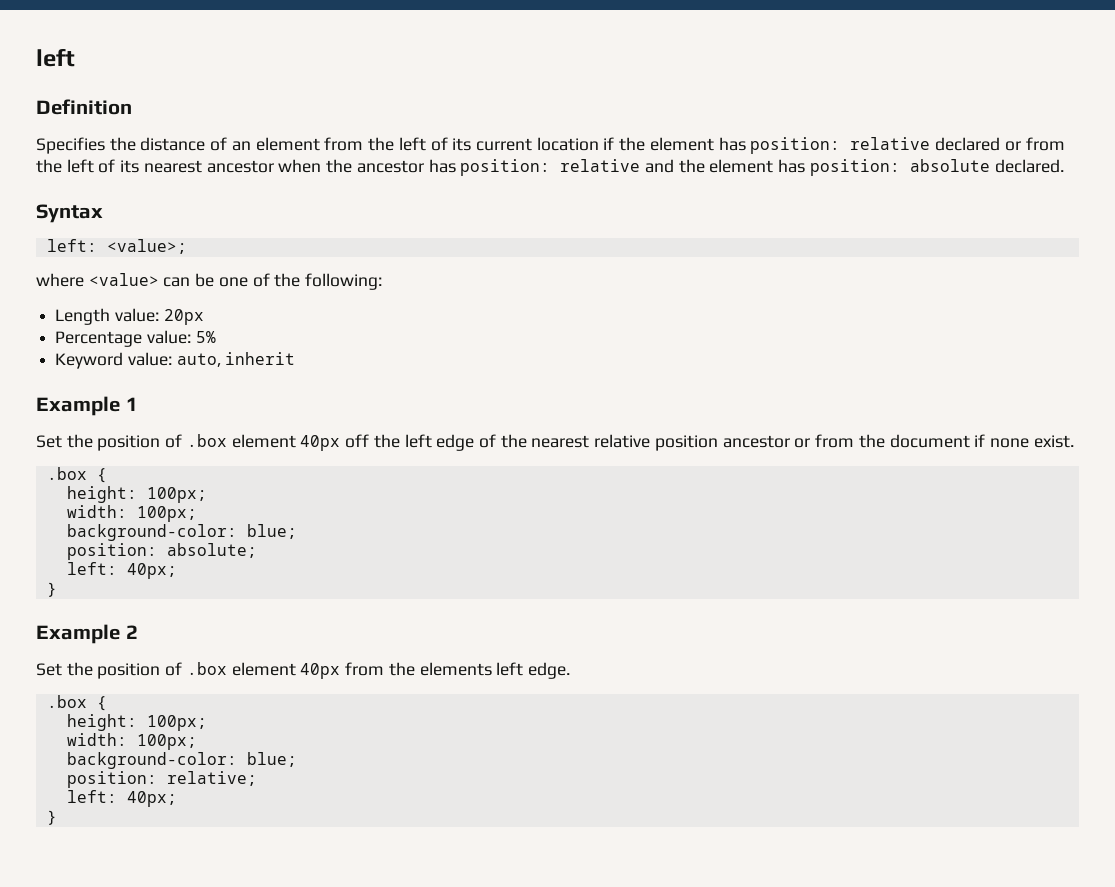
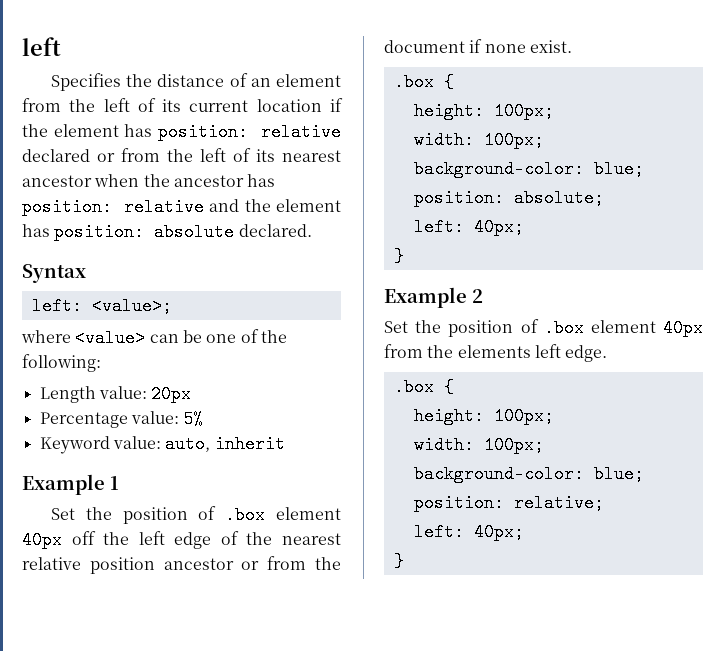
[36,48,75,67] [36,99,132,115] left // Definition -> [22,37,61,56] left

